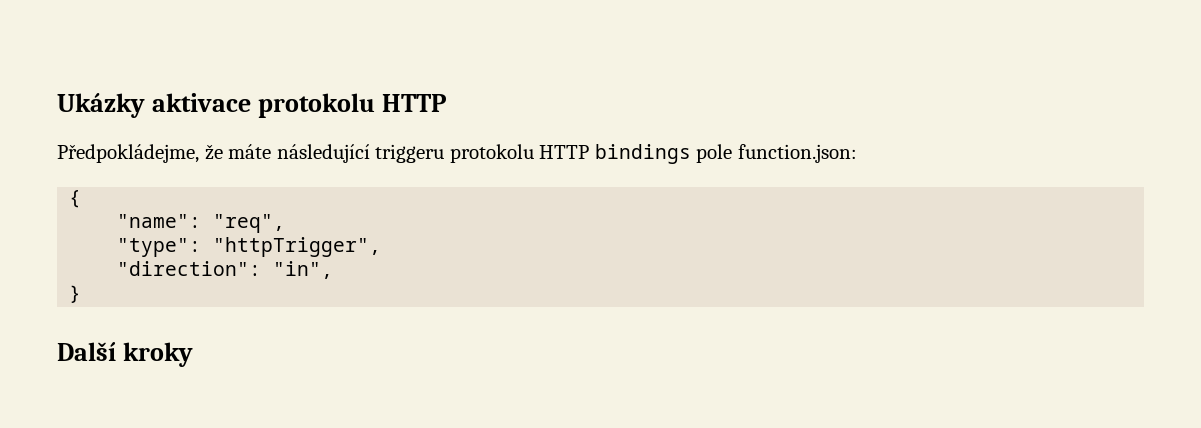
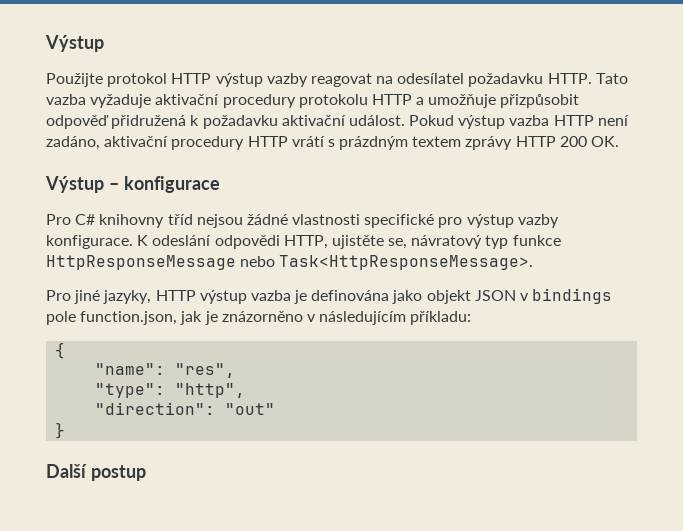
[57,93,446,118] [57,144,857,164] Ukázky aktivace protokolu HTTP // Předpokládejme, že máte následující triggeru protokolu HTTP bindings pole function.json: -> [45,35,104,52] [46,73,628,87] [46,94,580,108] [46,115,629,129] [46,136,620,150] [45,176,220,193] [46,214,559,228] [46,235,561,249] [46,255,534,270] [46,288,613,304] [46,311,472,325] Výstup // Použijte protokol HTTP výstup vazby reagovat na odesílatel požadavku HTTP. Tato vazba vyžaduje aktivační procedury protokolu HTTP a umožňuje přizpůsobit odpověď přidružená k požadavku aktivační událost. Pokud výstup vazba HTTP není zadáno, aktivační procedury HTTP vrátí s prázdným textem zprávy HTTP 200 OK. // Výstup – konfigurace // Pro C# knihovny tříd nejsou žádné vlastnosti specifické pro výstup vazby konfigurace. K odeslání odpovědi HTTP, ujistěte se, návratový typ funkce HttpResponseMessage nebo Task<HttpResponseMessage>. // Pro jiné jazyky, HTTP výstup vazba je definována jako objekt JSON v bindings pole function.json, jak je znázorněno v následujícím příkladu:
[213,214,286,233] "req", -> [175,363,236,378] "res",
[213,237,382,257] "httpTrigger", -> [175,383,246,398] "http",
[273,261,334,279] "in", -> [225,403,276,415] "out"
[122,342,193,367] kroky -> [90,465,146,481] postup

